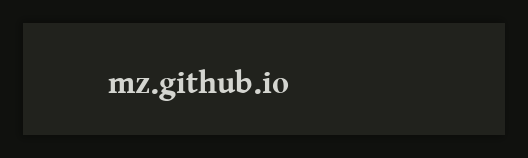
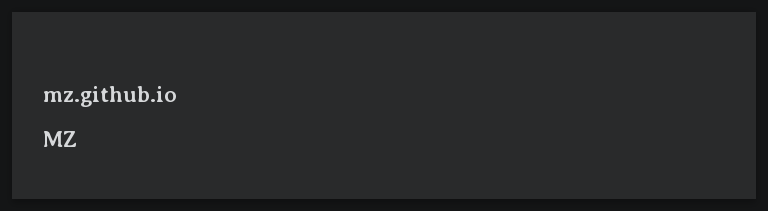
(289, 85) none -> [43,131,77,147] // MZ

